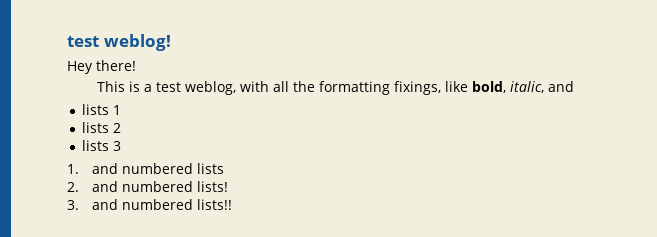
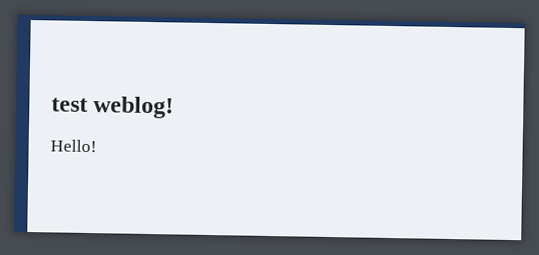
[67,60,136,74] [96,81,574,95] [82,104,122,115] [82,122,122,133] [82,140,122,151] [67,163,225,174] [67,181,229,192] [67,199,233,210] Hey there! // This is a test weblog, with all the formatting fixings, like bold, italic, and // lists 1 // lists 2 // lists 3 // 1. and numbered lists // 2. and numbered lists! // 3. and numbered lists!! -> [50,139,97,153] Hello!

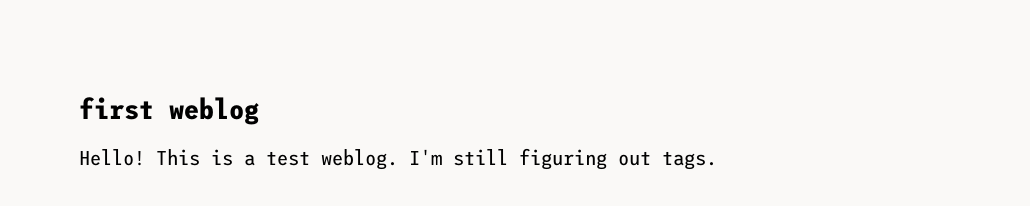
[51,96,175,119] test weblog! -> [79,97,259,125] first weblog
(97, 146) none -> [156,148,717,170] This is a test weblog. I'm still figuring out tags.

